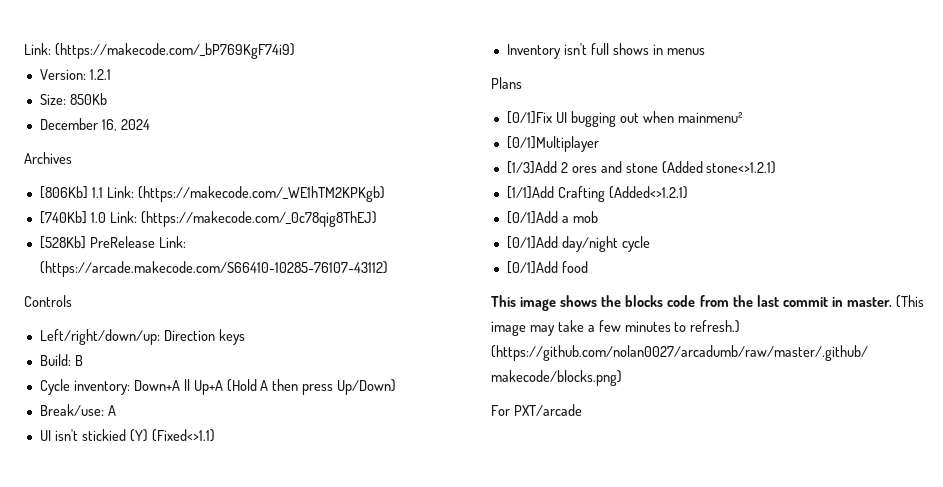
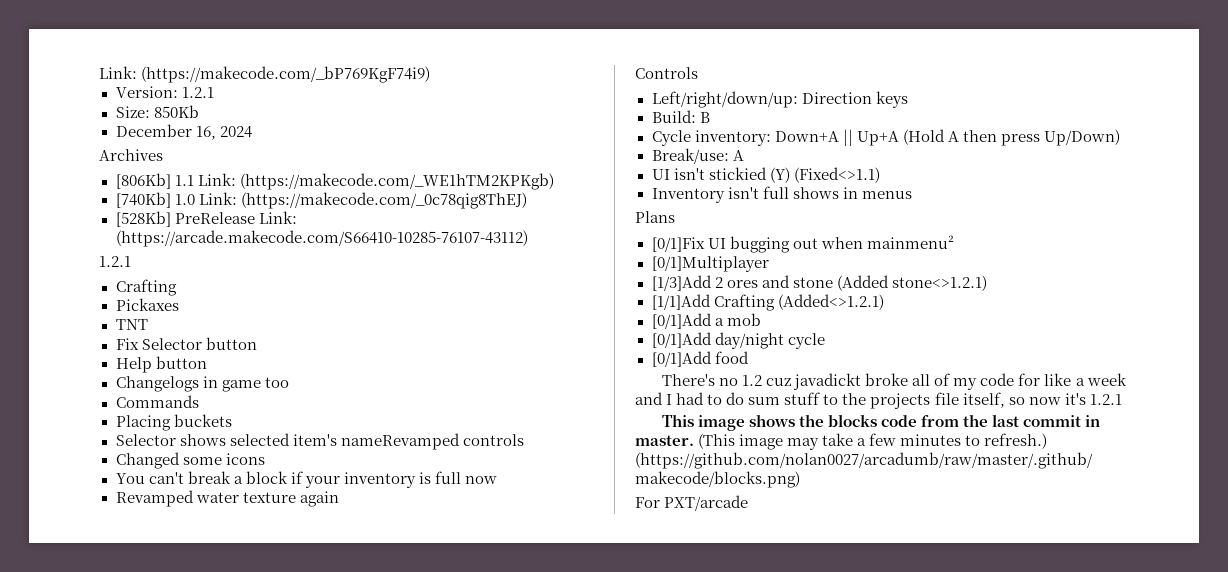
(388, 269) none -> [99,256,131,267] [115,279,177,296] [115,298,179,311] [115,319,148,330] [115,337,257,350] [115,356,207,373] [115,376,289,392] [115,395,199,408] [115,414,232,431] [115,433,524,450] [115,452,265,469] [115,471,498,488] [115,490,339,507] // 1.2.1 // Crafting // Pickaxes // TNT // Fix Selector button // Help button // Changelogs in game too // Commands // Placing buckets // Selector shows selected item's nameRevamped controls // Changed some icons // You can't break a block if your inventory is full now // Revamped water texture again
(588, 267) none -> [661,373,1127,390] [635,392,1122,409] // There's no 1.2 cuz javadickt broke all of my code for like a week and I had to do sum stuff to the projects file itself, so now it's 1.2.1

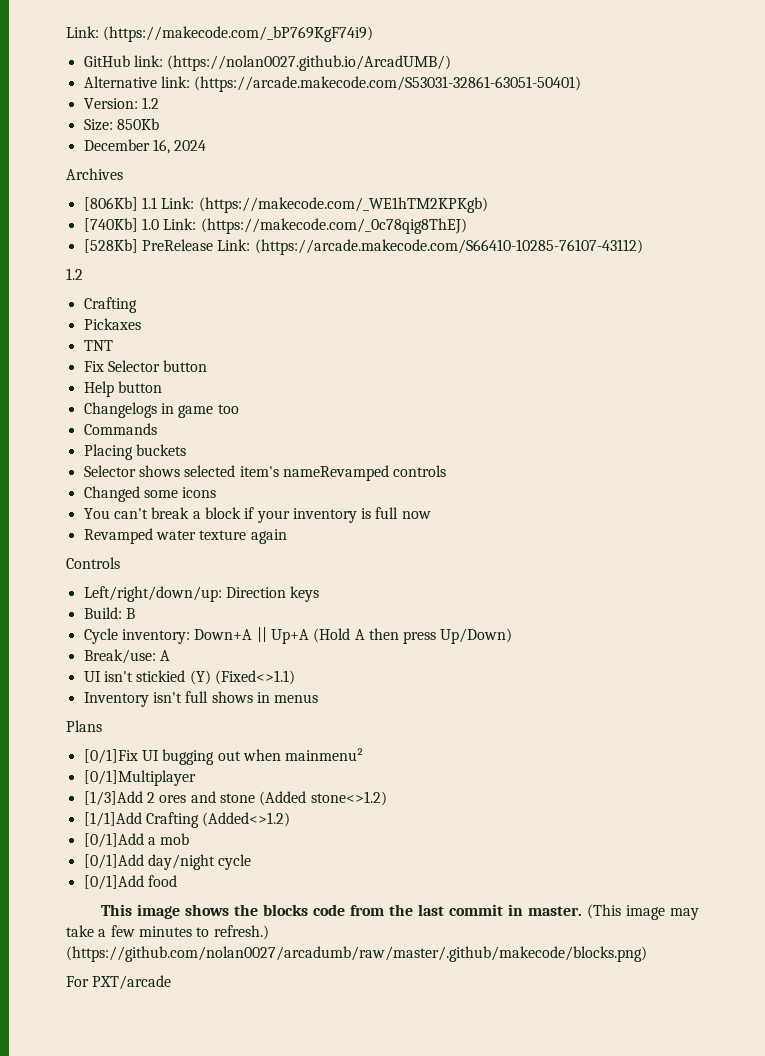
(431, 74) none -> [83,55,452,71] [83,76,582,92] // GitHub link: (https://nolan0027.github.io/ArcadUMB/) // Alternative link: (https://arcade.makecode.com/S53031-32861-63051-50401)
[181,87,214,98] 1.2.1 -> [141,97,159,109] 1.2
[99,256,131,267] 1.2.1 -> [66,268,83,280] 1.2
[891,275,987,291] stone<>1.2.1) -> [310,791,387,806] stone<>1.2)
[777,294,884,310] (Added<>1.2.1) -> [202,812,291,827] (Added<>1.2)
[661,373,1127,390] [635,392,1122,409] // There's no 1.2 cuz javadickt broke all of my code for like a week and I had to do sum stuff to the projects file itself, so now it's 1.2.1 -> (177, 881) none

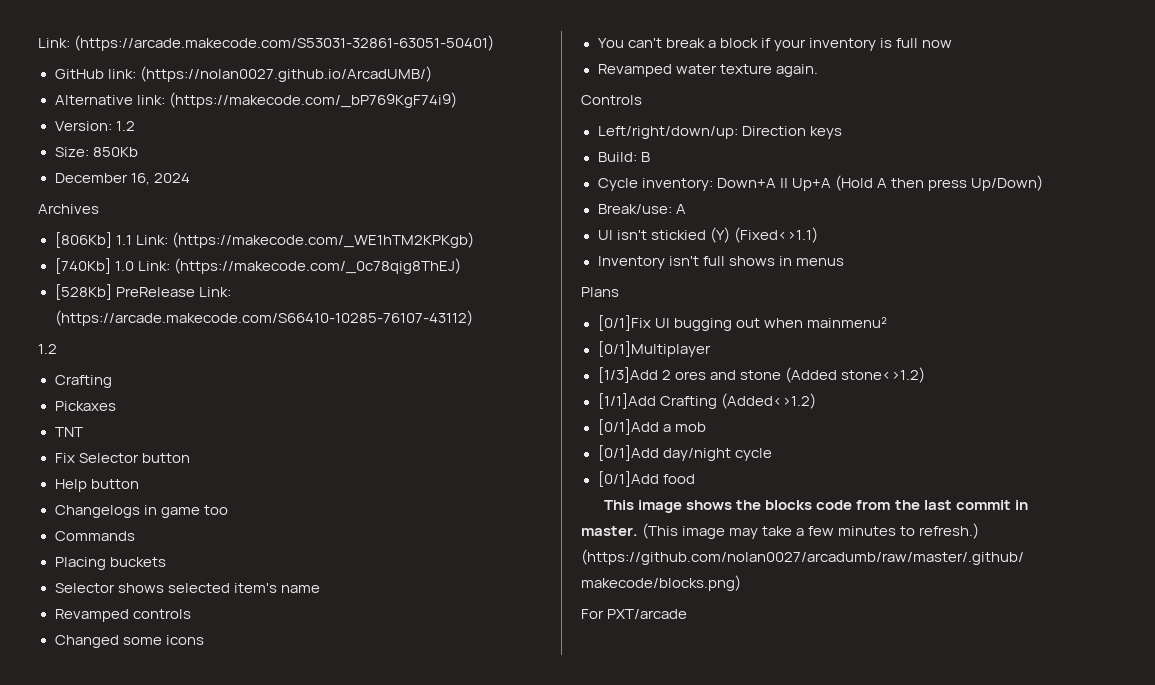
[66,26,374,42] Link: (https://makecode.com/_bP769KgF74i9) -> [38,35,495,51] Link: (https://arcade.makecode.com/S53031-32861-63051-50401)
[194,76,582,92] (https://arcade.makecode.com/S53031-32861-63051-50401) -> [168,92,457,108] (https://makecode.com/_bP769KgF74i9)
[282,465,389,481] nameRevamped -> [280,585,320,593] [54,609,129,622] name // Revamped
[250,529,287,544] again -> [775,64,818,77] again.

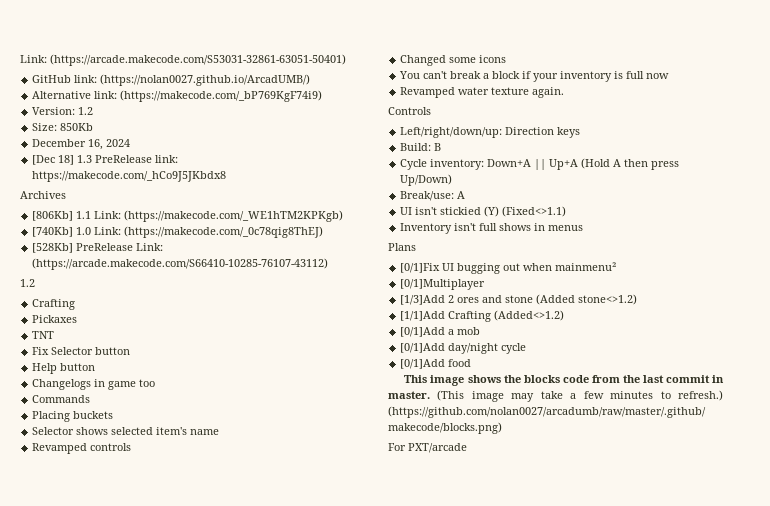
(190, 178) none -> [32,155,179,165] [32,171,227,182] // [Dec 18] 1.3 PreRelease link: https://makecode.com/_hCo9J5JKbdx8

